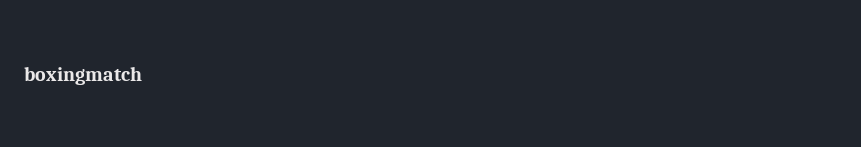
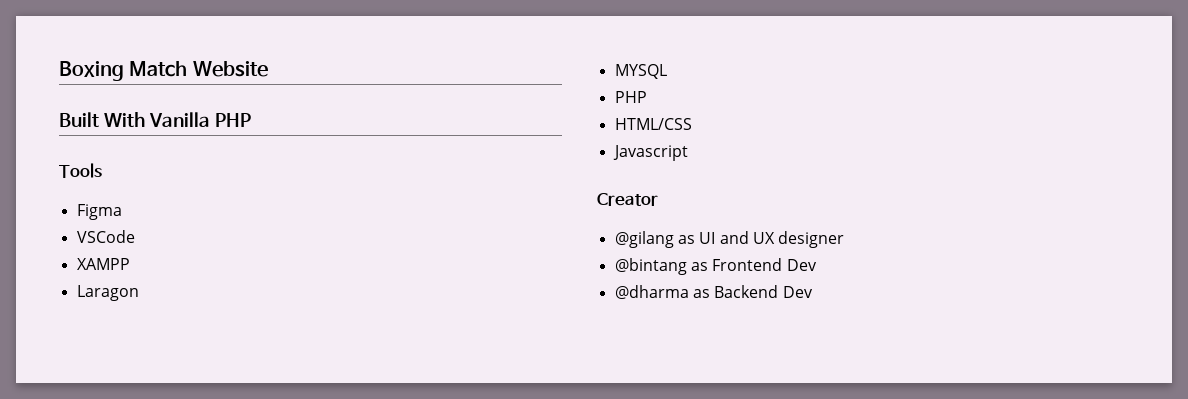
[24,66,142,85] boxingmatch -> [59,61,268,81] [59,112,251,127] [59,163,102,178] [76,204,122,220] [76,230,135,243] [76,258,130,270] [76,285,139,301] [614,64,667,79] [614,91,647,103] [614,118,692,130] [612,145,688,161] [597,193,658,206] [614,231,845,248] [614,258,817,275] [614,285,813,299] Boxing Match Website // Built With Vanilla PHP // Tools // Figma // VSCode // XAMPP // Laragon // MYSQL // PHP // HTML/CSS // Javascript // Creator // @gilang as UI and UX designer // @bintang as Frontend Dev // @dharma as Backend Dev

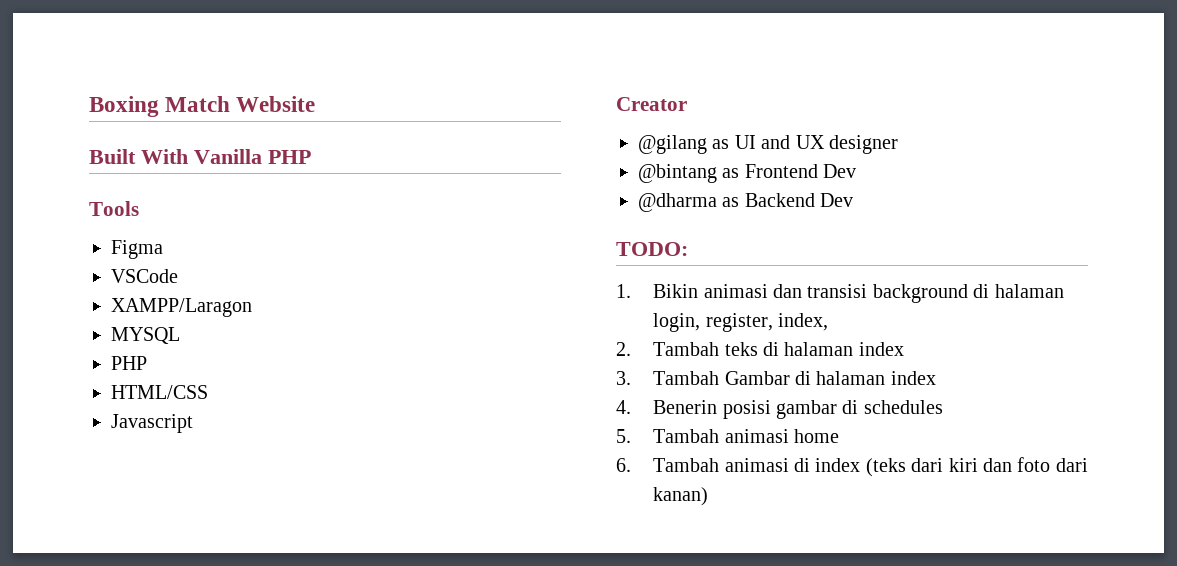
[76,258,130,270] [76,285,139,301] XAMPP // Laragon -> [111,298,252,317] XAMPP/Laragon
(813, 292) none -> [616,242,688,256] [616,284,1064,303] [653,313,829,332] [616,342,904,356] [616,371,936,385] [616,400,943,419] [616,429,840,443] [616,457,1088,477] [653,487,709,506] // TODO: // 1. Bikin animasi dan transisi background di halaman login, register, index, // 2. Tambah teks di halaman index // 3. Tambah Gambar di halaman index // 4. Benerin posisi gambar di schedules // 5. Tambah animasi home // 6. Tambah animasi di index (teks dari kiri dan foto dari kanan)

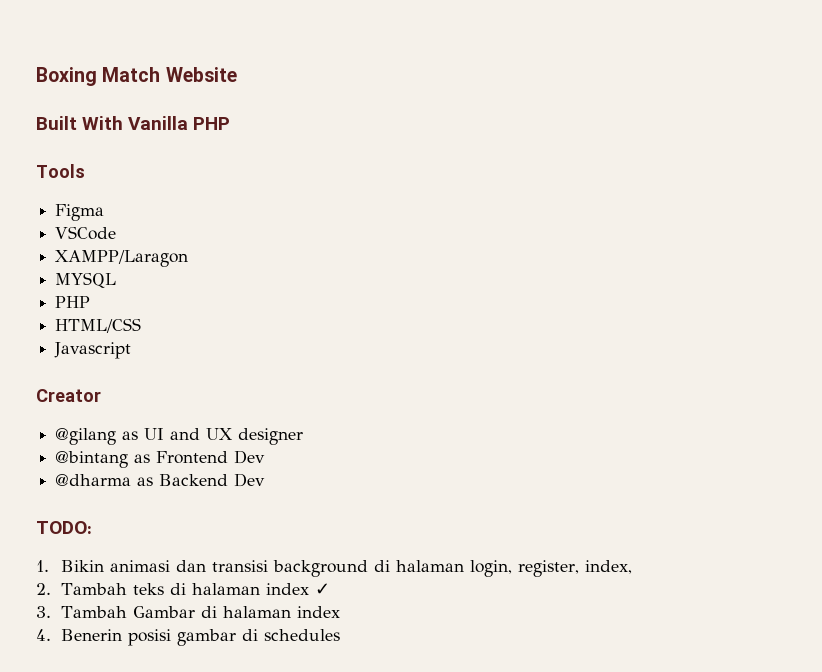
(904, 349) none -> [315,583,331,595] ✓
[616,429,840,443] [616,457,1088,477] [653,487,709,506] // 5. Tambah animasi home // 6. Tambah animasi di index (teks dari kiri dan foto dari kanan) -> (341, 635) none

